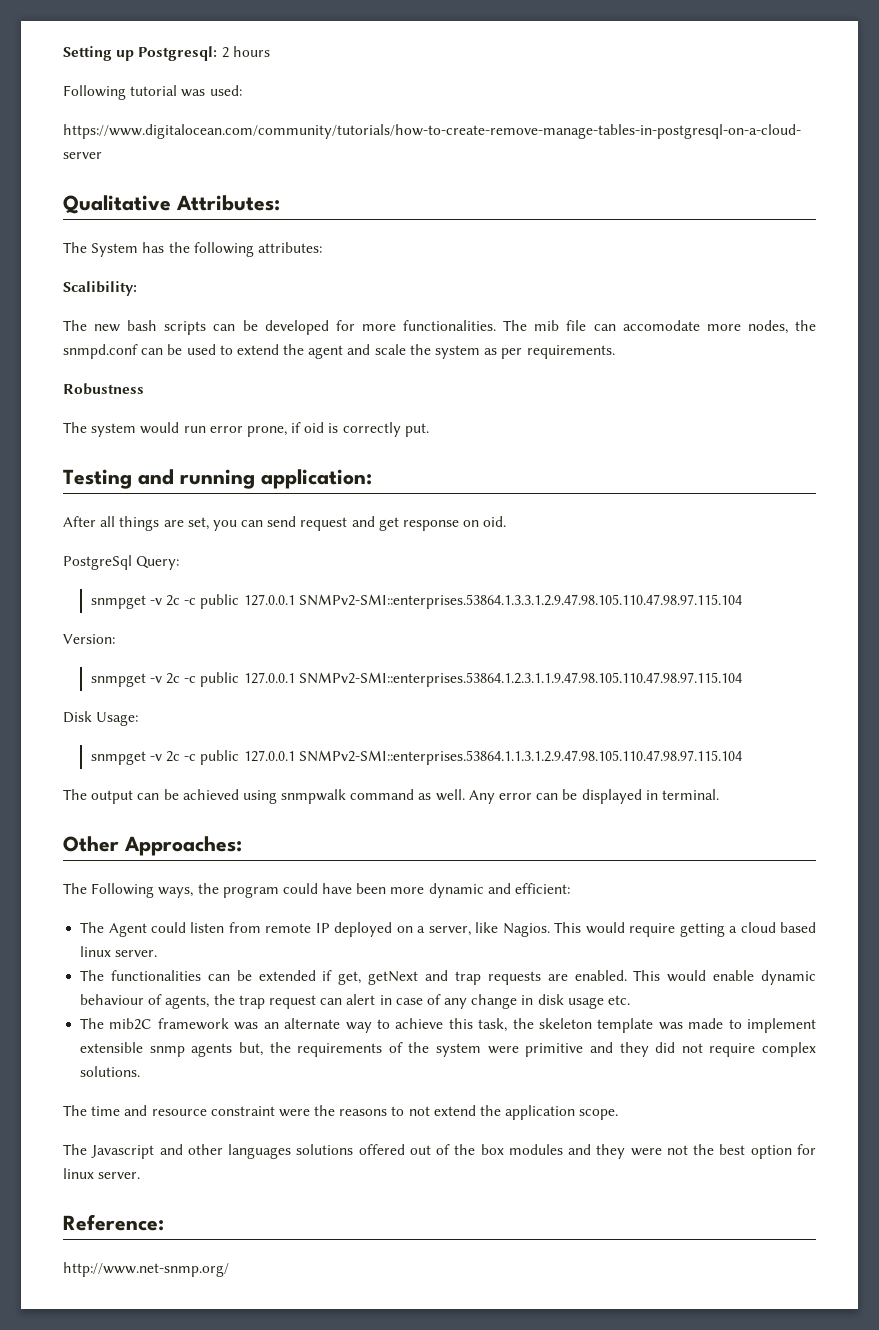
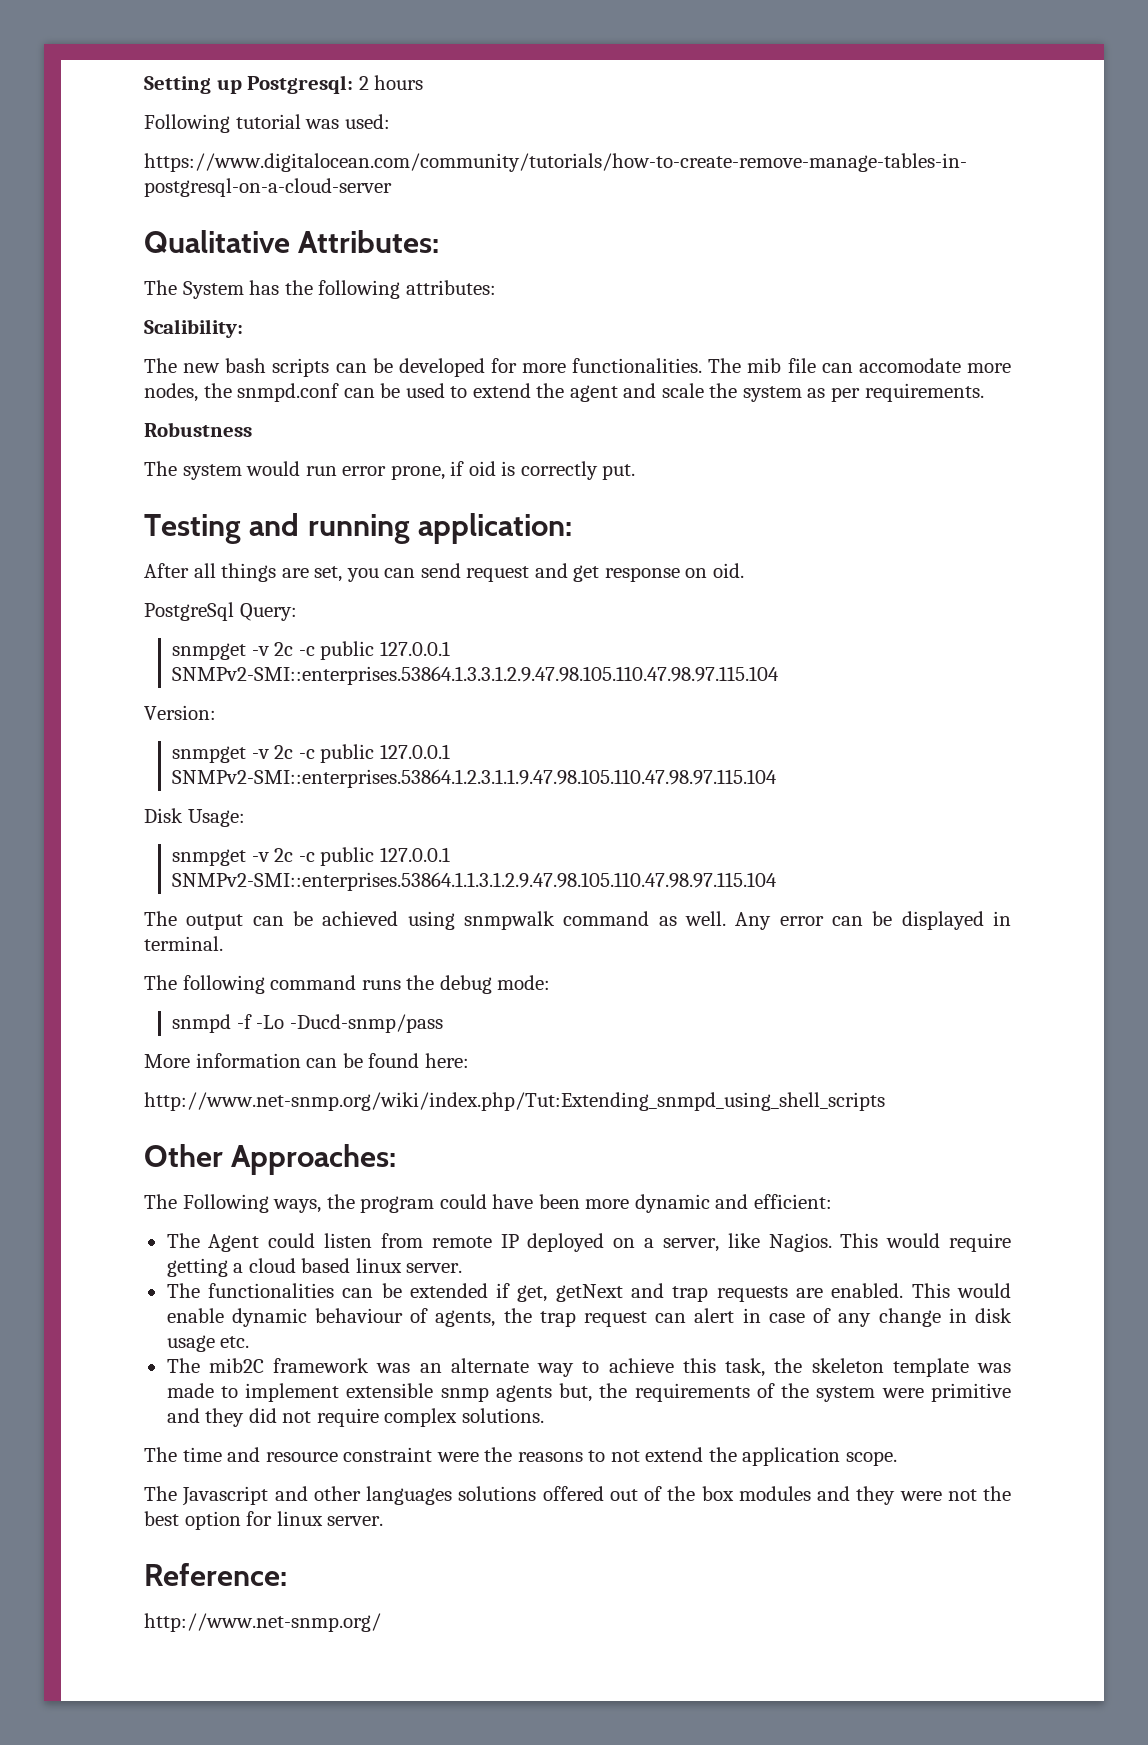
(719, 794) none -> [144,975,551,994] [172,1014,443,1033] [144,1053,469,1068] [144,1092,885,1111] // The following command runs the debug mode: // snmpd -f -Lo -Ducd-snmp/pass // More information can be found here: // http://www.net-snmp.org/wiki/index.php/Tut:Extending_snmpd_using_shell_scripts

